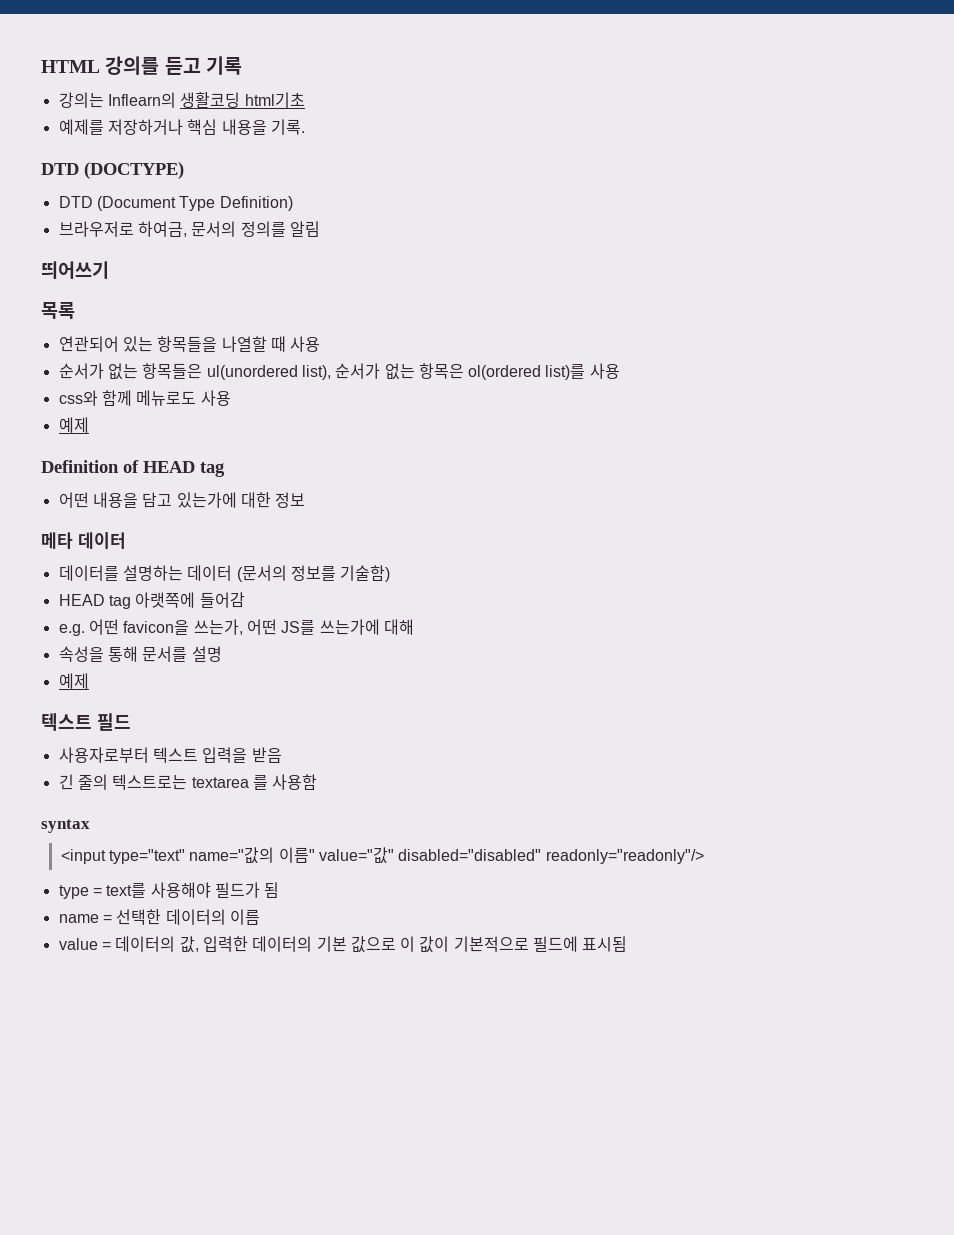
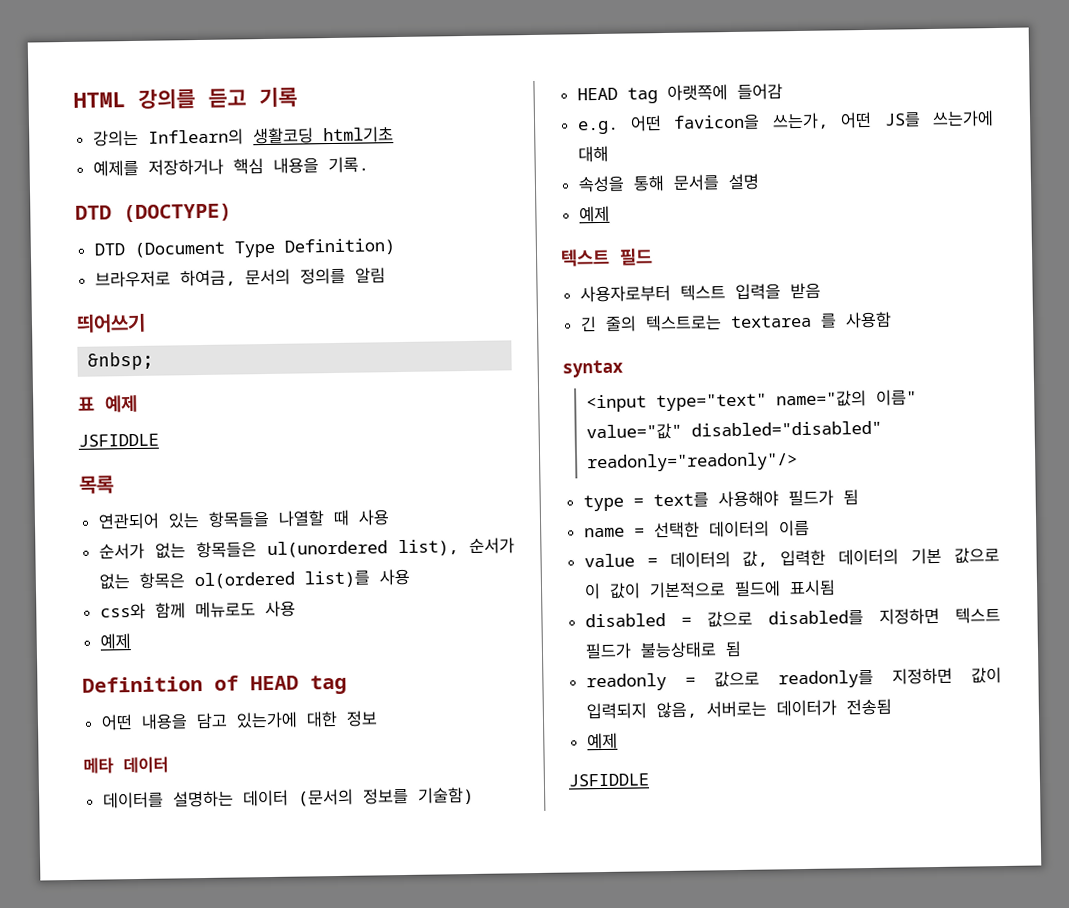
(109, 270) none -> [87,351,155,371] [78,394,138,413] [78,433,159,447] // &nbsp; // 표 예제 // JSFIDDLE
(628, 944) none -> [584,607,1001,628] [584,640,742,660] [585,667,1002,692] [585,698,892,720] [586,732,618,750] [568,773,649,787] // disabled = 값으로 disabled를 지정하면 텍스트 필드가 불능상태로 됨 // readonly = 값으로 readonly를 지정하면 값이 입력되지 않음, 서버로는 데이터가 전송됨 // 예제 // JSFIDDLE

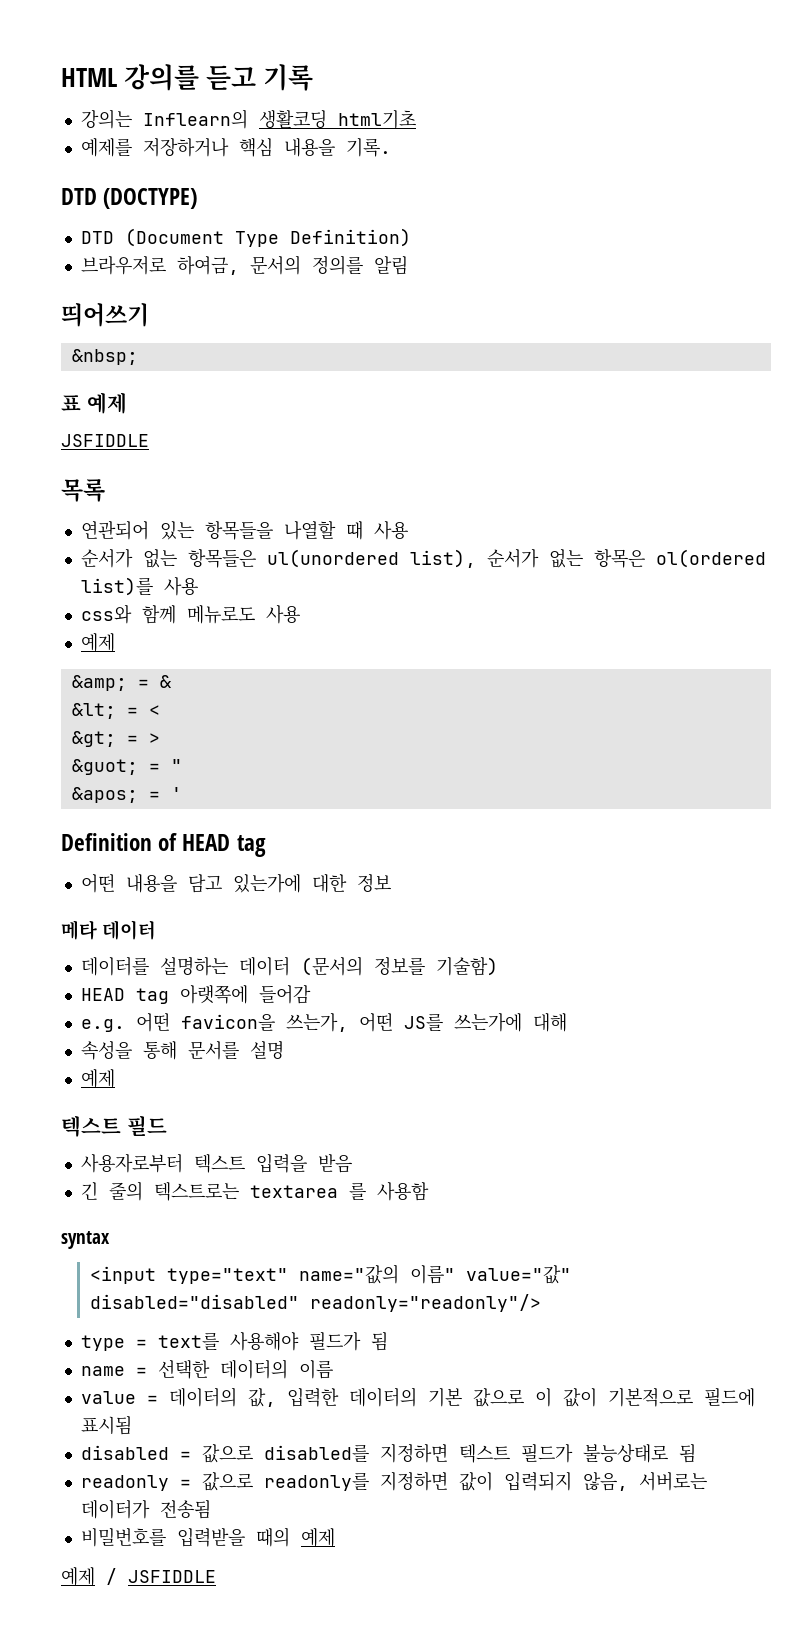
(131, 641) none -> [71,675,172,691] [71,703,160,719] [71,731,160,747] [71,759,182,775] [71,787,182,803] // &amp; = & // &lt; = < // &gt; = > // &guot; = " // &apos; = '
[586,732,618,750] 예제 // -> [80,1527,335,1547] [61,1567,117,1586] 비밀번호를 입력받을 때의 예제 // 예제 /

